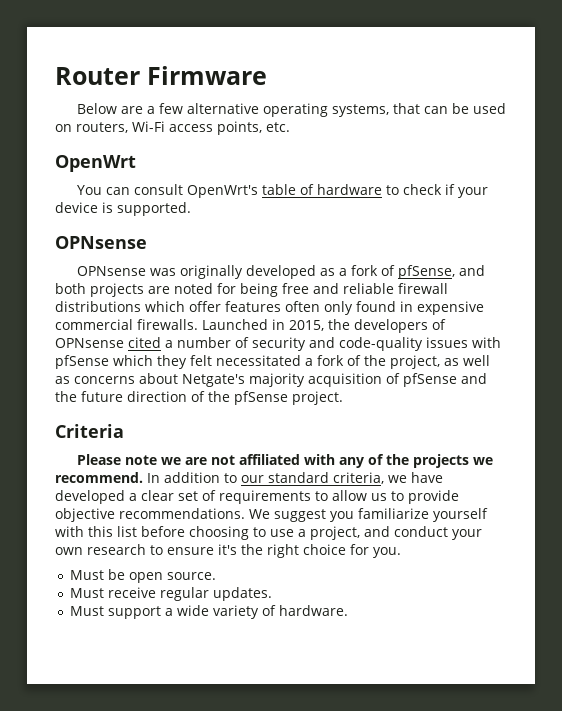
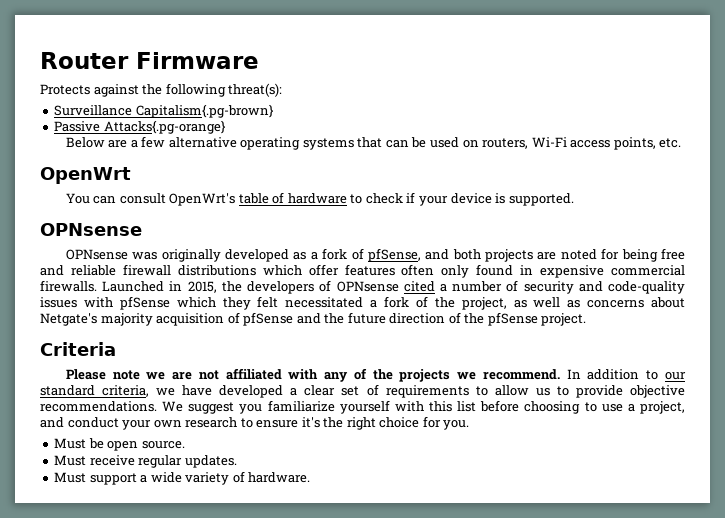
(267, 75) none -> [40,83,283,97] [54,104,274,118] [54,120,226,134] // Protects against the following threat(s): // Surveillance Capitalism{.pg-brown} // Passive Attacks{.pg-orange}
[332,104,390,117] systems, -> [302,138,354,150] systems

